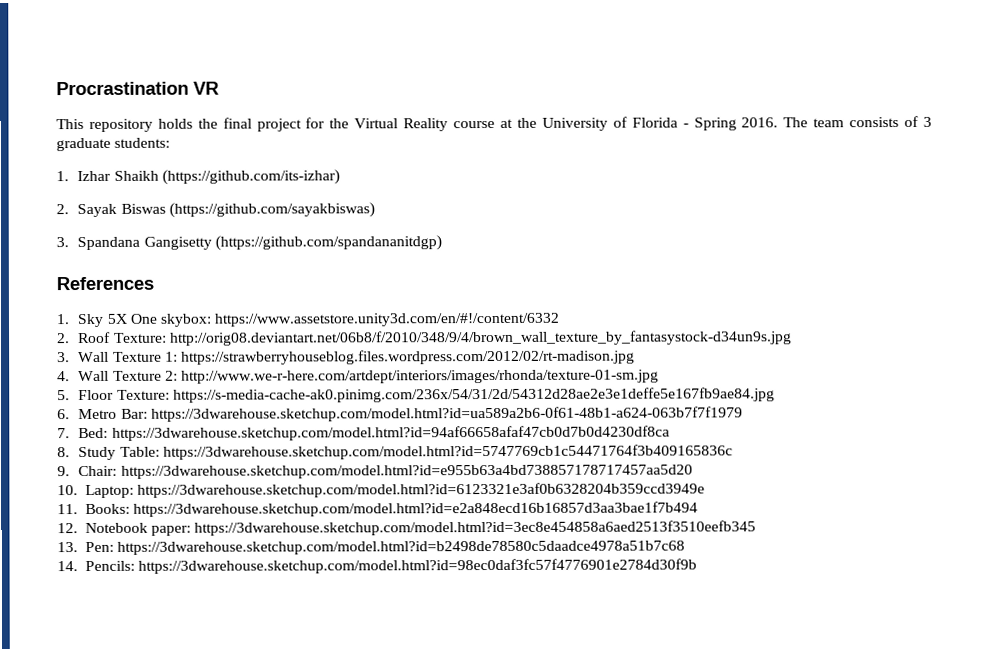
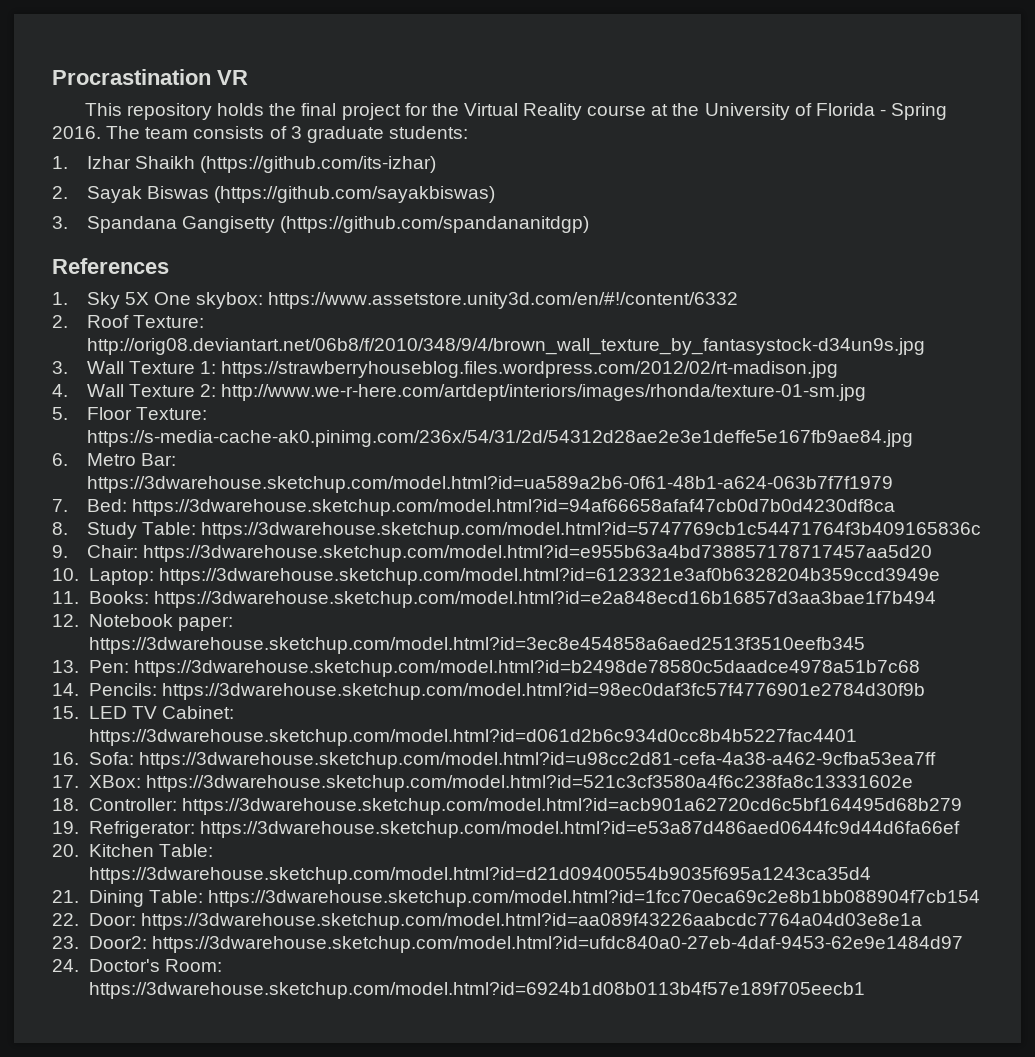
(697, 566) none -> [52,706,234,719] [88,729,857,746] [52,752,936,769] [52,775,913,792] [52,798,962,815] [52,821,960,838] [52,844,213,857] [88,867,871,884] [52,890,980,907] [52,913,922,930] [52,936,963,953] [52,959,222,972] [88,982,865,999] // 15. LED TV Cabinet: https://3dwarehouse.sketchup.com/model.html?id=d061d2b6c934d0cc8b4b5227fac4401 // 16. Sofa: https://3dwarehouse.sketchup.com/model.html?id=u98cc2d81-cefa-4a38-a462-9cfba53ea7ff // 17. XBox: https://3dwarehouse.sketchup.com/model.html?id=521c3cf3580a4f6c238fa8c13331602e // 18. Controller: https://3dwarehouse.sketchup.com/model.html?id=acb901a62720cd6c5bf164495d68b279 // 19. Refrigerator: https://3dwarehouse.sketchup.com/model.html?id=e53a87d486aed0644fc9d44d6fa66ef // 20. Kitchen Table: https://3dwarehouse.sketchup.com/model.html?id=d21d09400554b9035f695a1243ca35d4 // 21. Dining Table: https://3dwarehouse.sketchup.com/model.html?id=1fcc70eca69c2e8b1bb088904f7cb154 // 22. Door: https://3dwarehouse.sketchup.com/model.html?id=aa089f43226aabcdc7764a04d03e8e1a // 23. Door2: https://3dwarehouse.sketchup.com/model.html?id=ufdc840a0-27eb-4daf-9453-62e9e1484d97 // 24. Doctor's Room: https://3dwarehouse.sketchup.com/model.html?id=6924b1d08b0113b4f57e189f705eecb1

